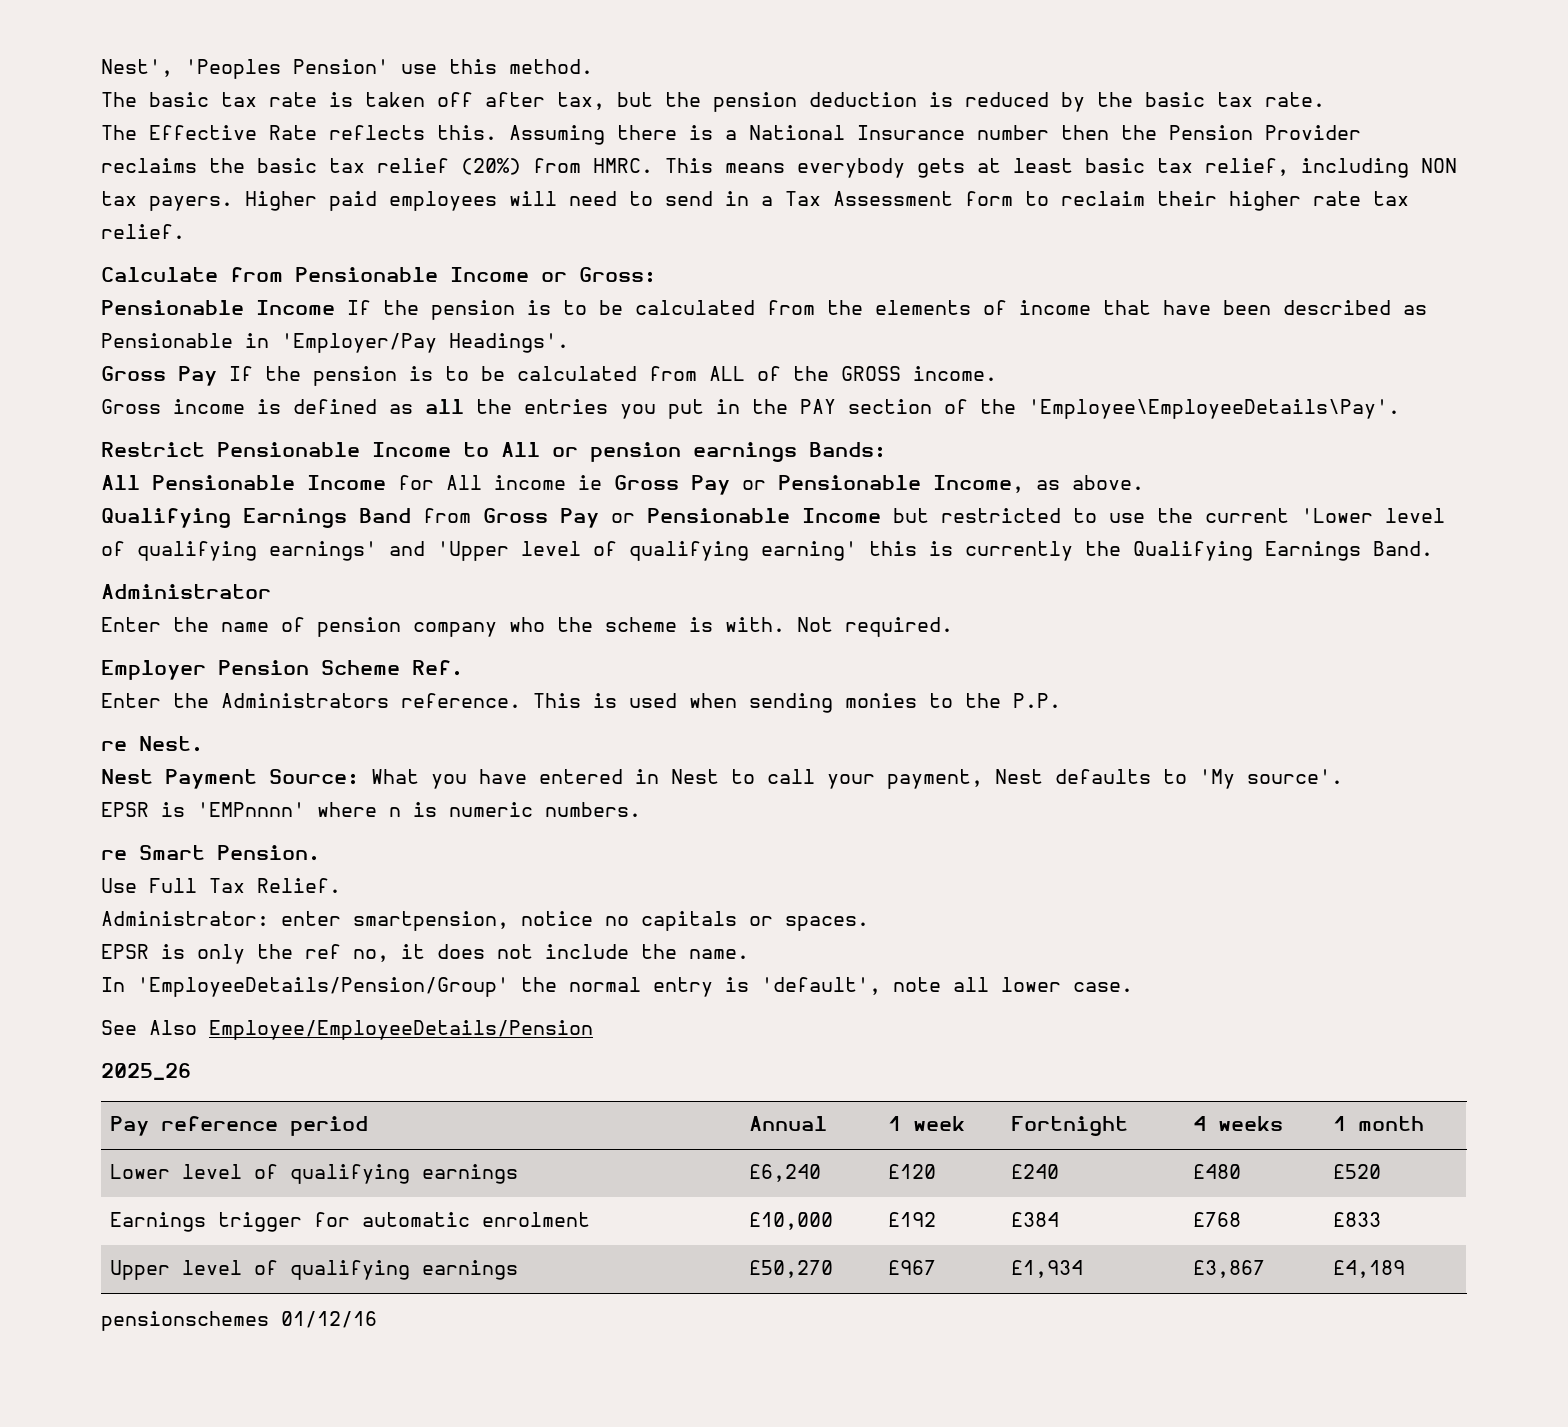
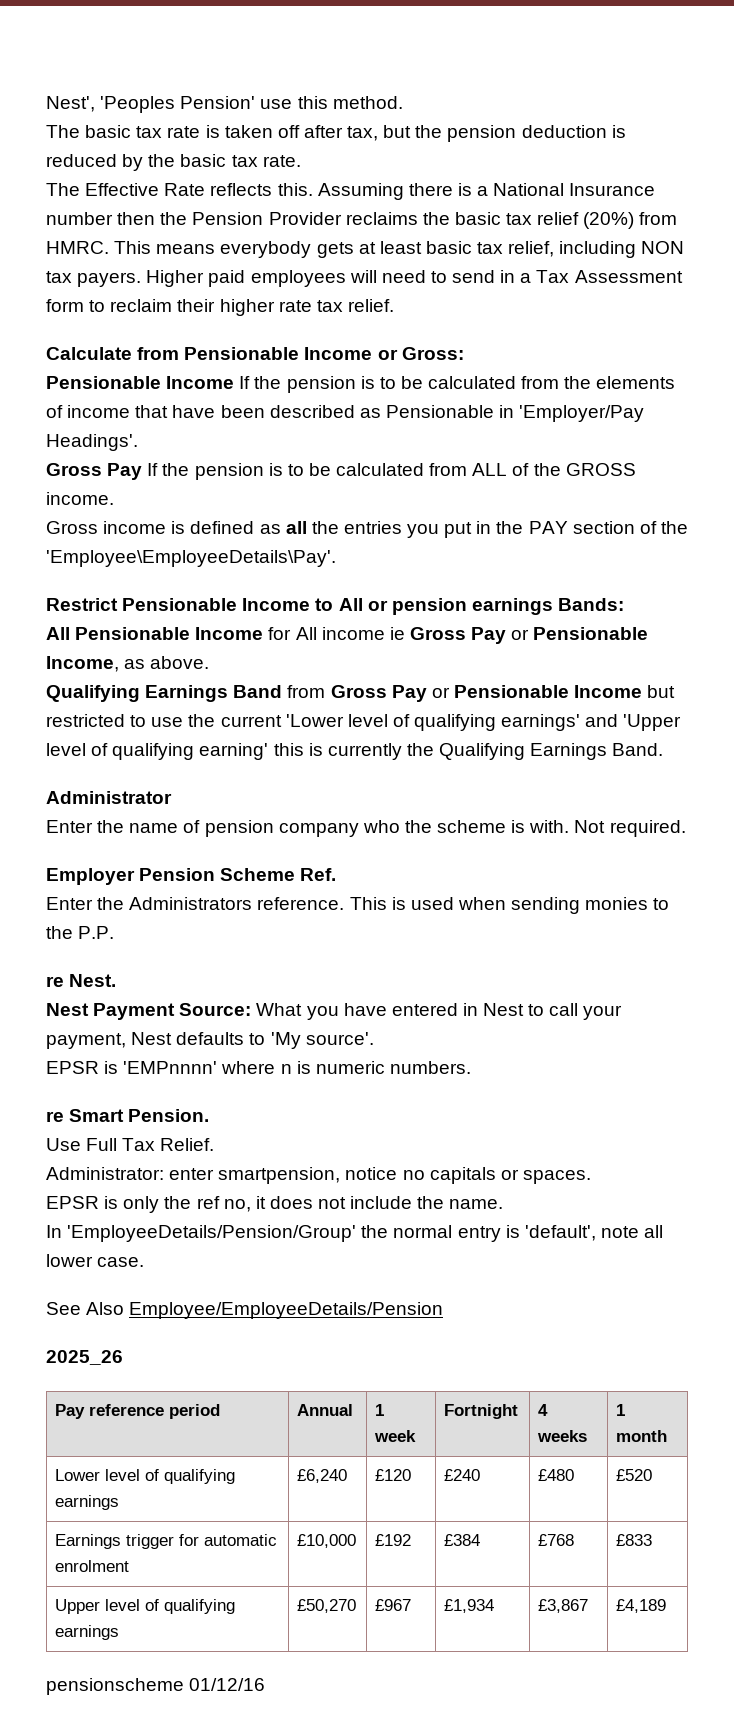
[101,1311,269,1331] pensionschemes -> [46,1678,184,1695] pensionscheme

